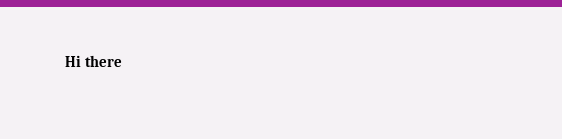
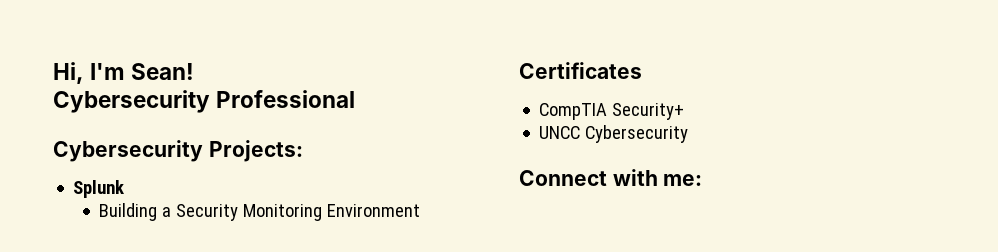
[65,55,123,67] Hi there -> [53,62,195,84] [53,90,356,113] [53,140,303,162] [73,180,125,198] [99,203,421,221] [519,62,642,79] [539,103,685,120] [539,125,689,143] [519,169,703,186] Hi, I'm Sean! // Cybersecurity Professional // Cybersecurity Projects: // Splunk // Building a Security Monitoring Environment // Certificates // CompTIA Security+ // UNCC Cybersecurity // Connect with me:

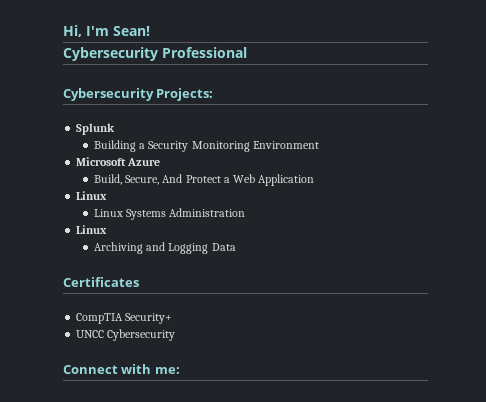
(421, 210) none -> [76,157,161,166] [94,174,315,186] [76,191,108,200] [94,208,246,220] [76,225,108,234] [94,242,236,254] // Microsoft Azure // Build, Secure, And Protect a Web Application // Linux // Linux Systems Administration // Linux // Archiving and Logging Data

